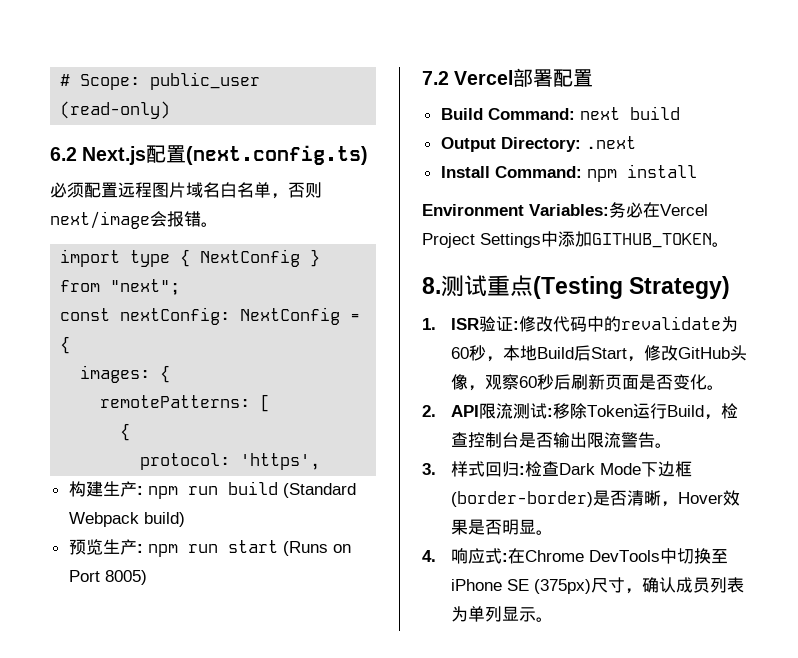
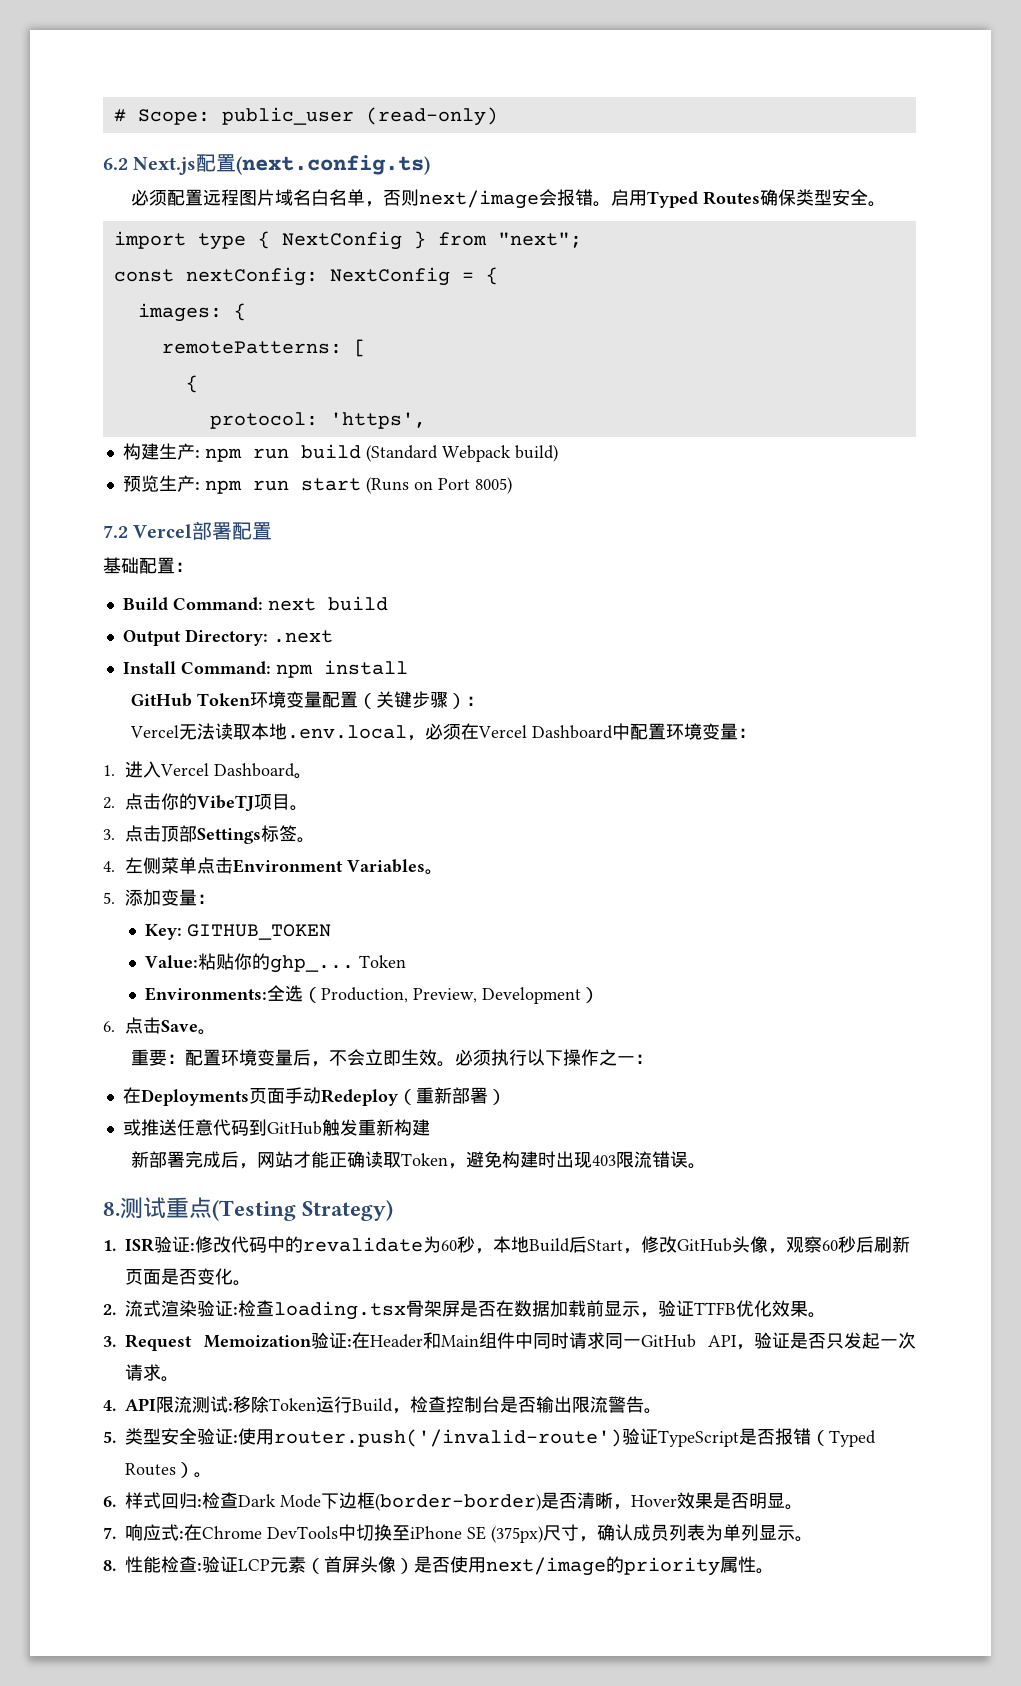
(218, 224) none -> [610,189,886,208] 启用Typed Routes确保类型安全。
(594, 78) none -> [103,557,193,574] // 基础配置：
[422,202,708,218] [422,231,712,248] Environment Variables:务必在Vercel Project Settings中添加GITHUB_TOKEN -> [130,691,484,709] [129,723,756,741] [103,761,313,779] [103,793,309,812] [103,825,316,844] [103,857,444,875] [103,889,216,906] [145,924,332,940] [145,953,407,973] [145,985,600,1004] [103,1017,217,1035] [130,1049,653,1067] [122,1087,506,1106] [122,1119,430,1136] [130,1151,688,1169] GitHub Token环境变量配置（关键步骤）： // Vercel无法读取本地.env.local，必须在Vercel Dashboard中配置环境变量： // 1.进入Vercel Dashboard。 // 2.点击你的VibeTJ项目。 // 3.点击顶部Settings标签。 // 4.左侧菜单点击Environment Variables。 // 5.添加变量： // Key: GITHUB_TOKEN // Value:粘贴你的ghp_... Token // Environments:全选（Production, Preview, Development） // 6.点击Save。 // 重要：配置环境变量后，不会立即生效。必须执行以下操作之一： // 在Deployments页面手动Redeploy（重新部署） // 或推送任意代码到GitHub触发重新构建 // 新部署完成后，网站才能正确读取Token，避免构建时出现403限流错误
(436, 411) none -> [125,1300,827,1320] [103,1332,916,1351] [125,1364,180,1382] [103,1400,116,1411] 流式渲染验证:检查loading.tsx骨架屏是否在数据加载前显示，验证TTFB优化效果。 // 3. Request Memoization验证:在Header和Main组件中同时请求同一GitHub API，验证是否只发起一次请求。 // 4.
[422,463,436,475] 3. -> [103,1428,877,1447] [125,1462,213,1478] [103,1496,116,1507] 5.类型安全验证:使用router.push('/invalid-route')验证TypeScript是否报错（Typed Routes）。 // 6.
[422,550,436,562] 4. -> [103,1527,116,1539] 7.
(554, 619) none -> [103,1556,775,1576] // 8.性能检查:验证LCP元素（首屏头像）是否使用next/image的priority属性。

